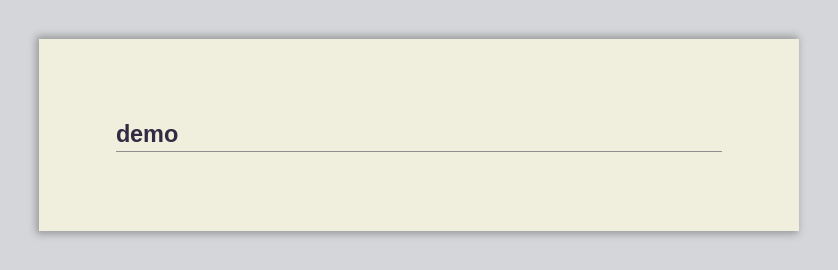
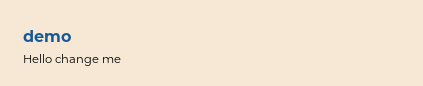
(178, 133) none -> [23,54,122,66] // Hello change me

